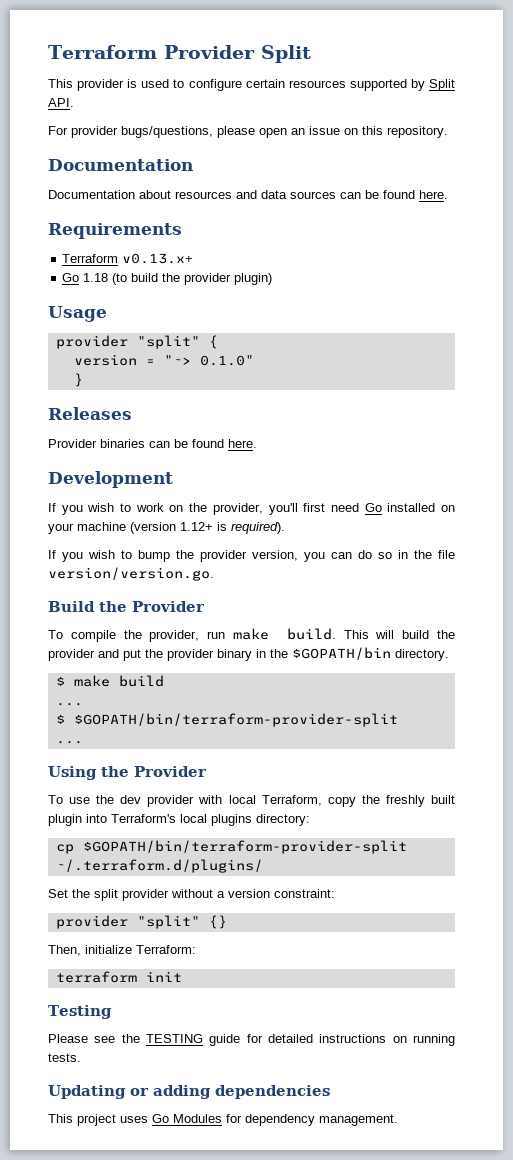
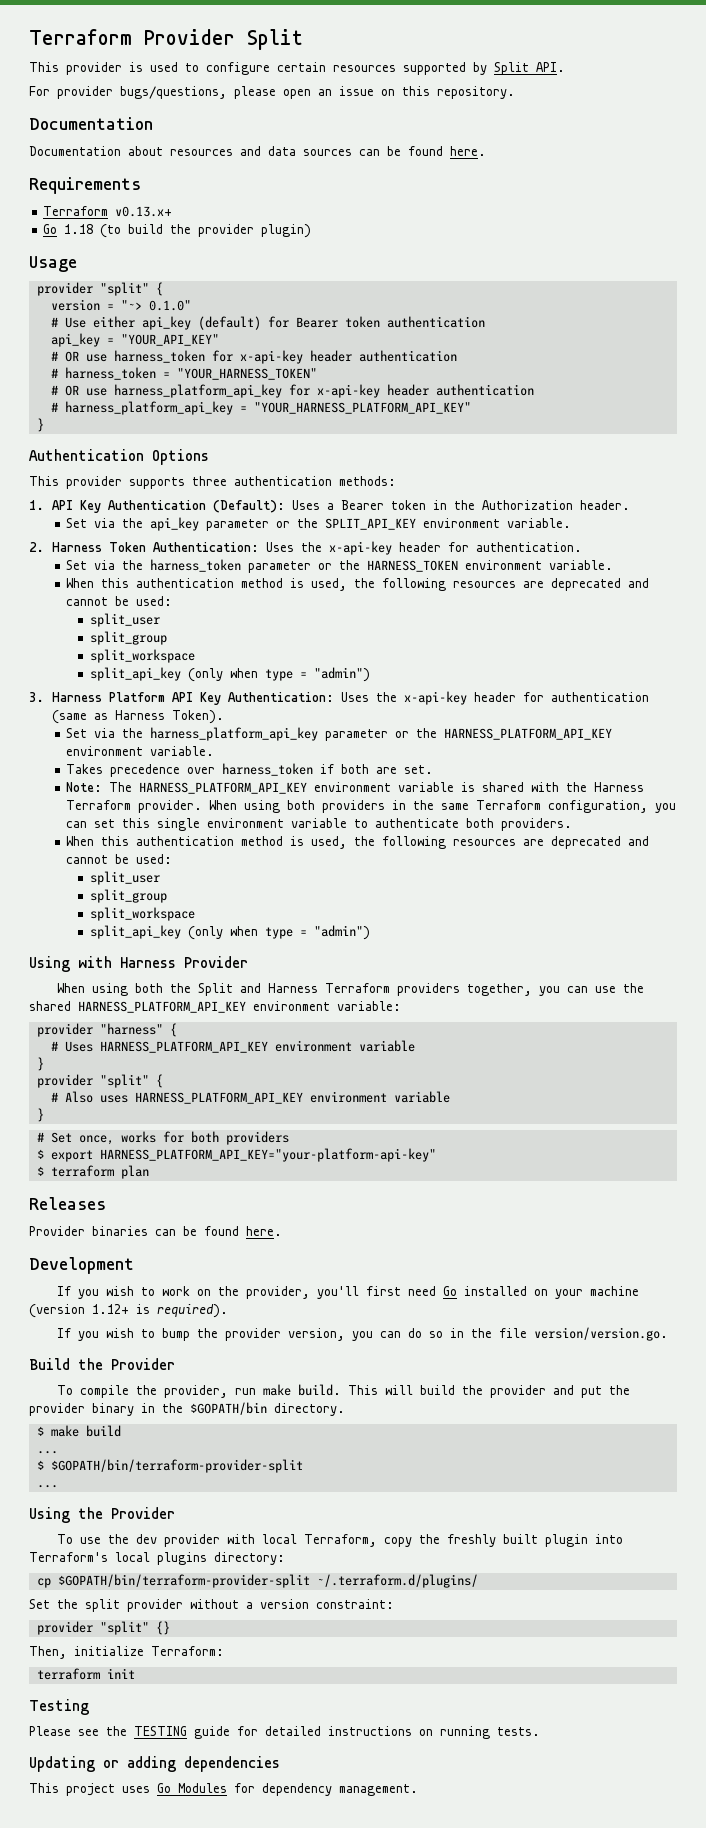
[73,373,83,387] } -> [50,316,485,330] [50,333,219,347] [50,350,457,364] [50,367,317,380] [50,384,534,398] [50,401,471,415] [36,418,44,432] [29,449,209,465] [29,476,396,489] [29,500,631,513] [66,517,572,531] [29,541,583,555] [66,559,614,573] [66,578,650,591] [66,596,173,606] [89,613,160,627] [89,631,167,645] [89,649,195,663] [89,667,370,682] [29,691,650,705] [52,710,225,724] [66,727,613,741] [66,746,215,756] [66,763,434,777] [66,782,645,794] [66,800,677,813] [66,818,573,831] [66,836,650,849] [66,854,173,864] [89,871,160,885] [89,889,167,903] [89,907,195,921] [89,925,370,940] [29,956,248,972] [56,983,644,996] [29,1001,401,1013] [36,1023,177,1037] [50,1040,415,1053] [36,1057,44,1071] [36,1074,163,1088] [50,1091,450,1104] [36,1108,44,1122] [36,1131,289,1145] [36,1148,436,1162] [36,1165,149,1179] # Use either api_key (default) for Bearer token authentication // api_key = "YOUR_API_KEY" // # OR use harness_token for x-api-key header authentication // # harness_token = "YOUR_HARNESS_TOKEN" // # OR use harness_platform_api_key for x-api-key header authentication // # harness_platform_api_key = "YOUR_HARNESS_PLATFORM_API_KEY" // } // Authentication Options // This provider supports three authentication methods: // 1. API Key Authentication (Default): Uses a Bearer token in the Authorization header. // Set via the api_key parameter or the SPLIT_API_KEY environment variable. // 2. Harness Token Authentication: Uses the x-api-key header for authentication. // Set via the harness_token parameter or the HARNESS_TOKEN environment variable. // When this authentication method is used, the following resources are deprecated and cannot be used: // split_user // split_group // split_workspace // split_api_key (only when type = "admin") // 3. Harness Platform API Key Authentication: Uses the x-api-key header for authentication (same as Harness Token). // Set via the harness_platform_api_key parameter or the HARNESS_PLATFORM_API_KEY environment variable. // Takes precedence over harness_token if both are set. // Note: The HARNESS_PLATFORM_API_KEY environment variable is shared with the Harness Terraform provider. When using both providers in the same Terraform configuration, you can set this single environment variable to authenticate both providers. // When this authentication method is used, the following resources are deprecated and cannot be used: // split_user // split_group // split_workspace // split_api_key (only when type = "admin") // Using with Harness Provider // When using both the Split and Harness Terraform providers together, you can use the shared HARNESS_PLATFORM_API_KEY environment variable: // provider "harness" { // # Uses HARNESS_PLATFORM_API_KEY environment variable // } // provider "split" { // # Also uses HARNESS_PLATFORM_API_KEY environment variable // } // # Set once, works for both providers // $ export HARNESS_PLATFORM_API_KEY="your-platform-api-key" // $ terraform plan

